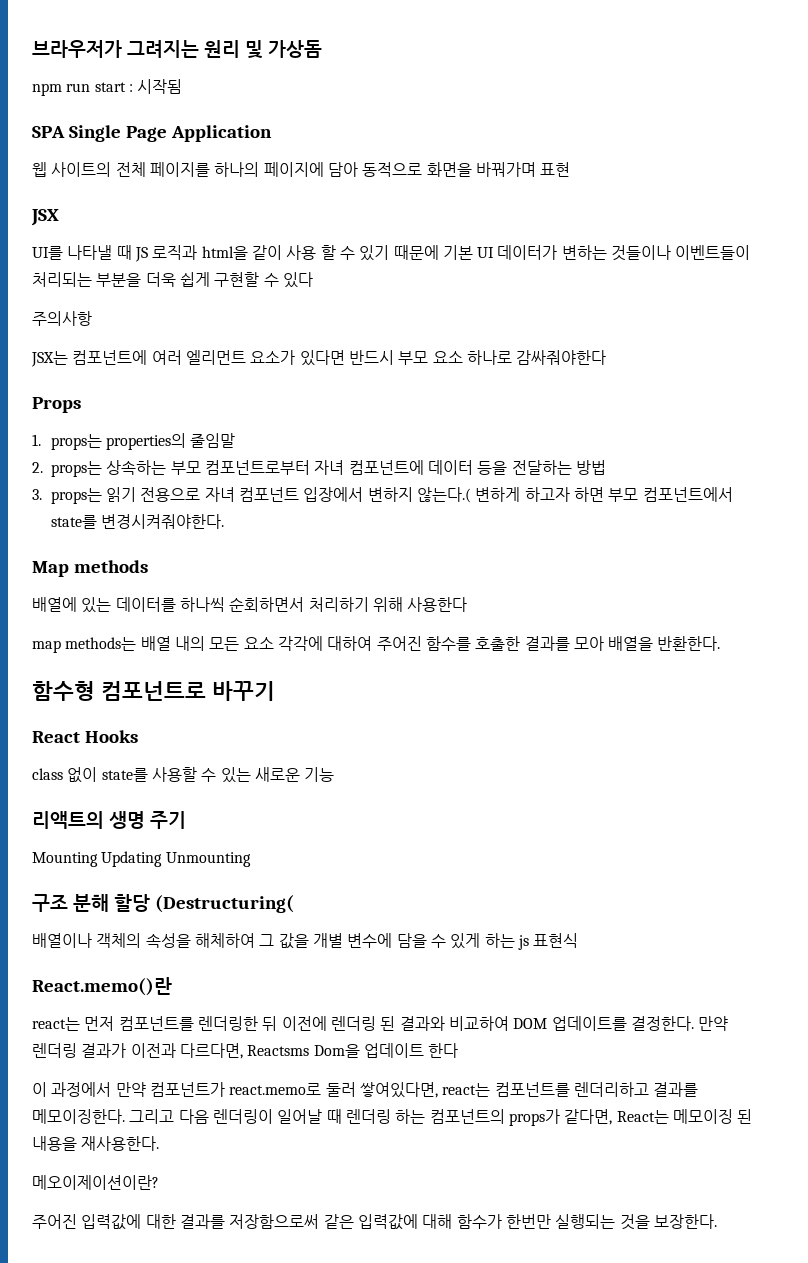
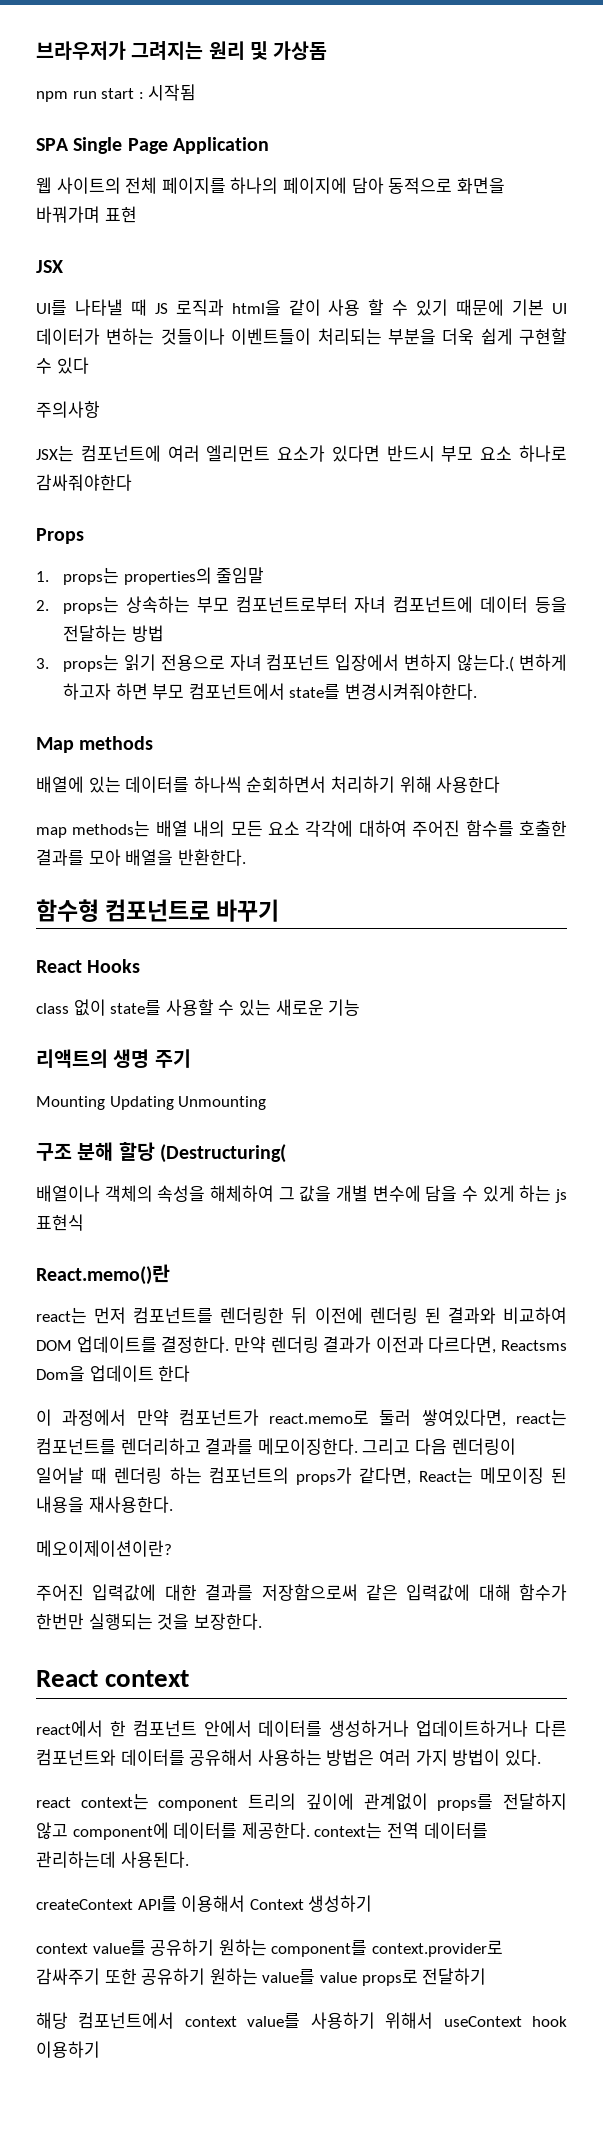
(717, 1221) none -> [36,1670,190,1687] [36,1720,567,1737] [36,1749,541,1766] [36,1793,567,1811] [36,1822,488,1840] [36,1851,189,1868] [36,1895,373,1912] [36,1939,503,1957] [36,1968,487,1986] [36,2012,567,2029] [36,2041,100,2058] // React context // react에서 한 컴포넌트 안에서 데이터를 생성하거나 업데이트하거나 다른 컴포넌트와 데이터를 공유해서 사용하는 방법은 여러 가지 방법이 있다. // react context는 component 트리의 깊이에 관계없이 props를 전달하지 않고 component에 데이터를 제공한다. context는 전역 데이터를 관리하는데 사용된다. // createContext API를 이용해서 Context 생성하기 // context value를 공유하기 원하는 component를 context.provider로 감싸주기 또한 공유하기 원하는 value를 value props로 전달하기 // 해당 컴포넌트에서 context value를 사용하기 위해서 useContext hook 이용하기

